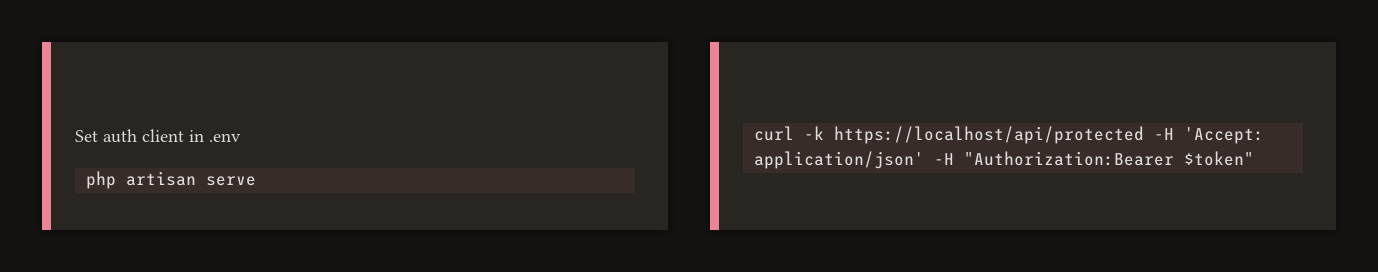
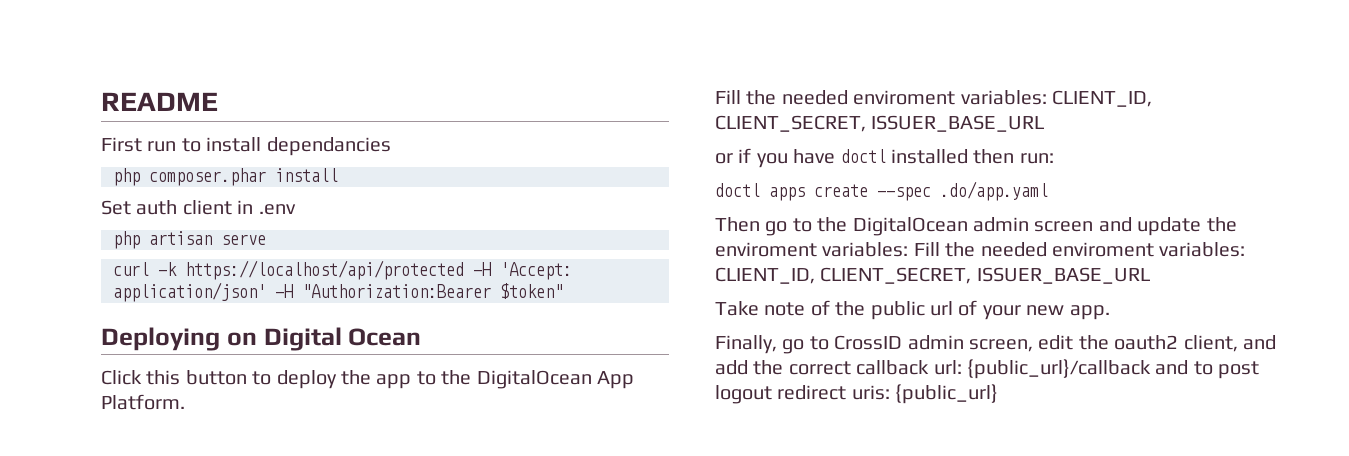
(75, 136) none -> [101,92,218,111] [101,137,391,156] [113,168,338,186] README // First run to install dependancies // php composer.phar install //
(1255, 158) none -> [101,327,422,351] [101,370,634,389] [101,394,185,410] [715,90,1152,107] [715,115,1045,132] [715,148,1054,168] [715,181,1048,201] [715,217,1237,236] [715,242,1246,257] [715,267,1150,284] [715,300,1110,320] [715,335,1276,354] [715,359,1260,379] [715,384,999,404] // Deploying on Digital Ocean // Click this button to deploy the app to the DigitalOcean App Platform. // Fill the needed enviroment variables: CLIENT_ID, CLIENT_SECRET, ISSUER_BASE_URL // or if you have doctl installed then run: // doctl apps create --spec .do/app.yaml // Then go to the DigitalOcean admin screen and update the enviroment variables: Fill the needed enviroment variables: CLIENT_ID, CLIENT_SECRET, ISSUER_BASE_URL // Take note of the public url of your new app. // Finally, go to CrossID admin screen, edit the oauth2 client, and add the correct callback url: {public_url}/callback and to post logout redirect uris: {public_url}

